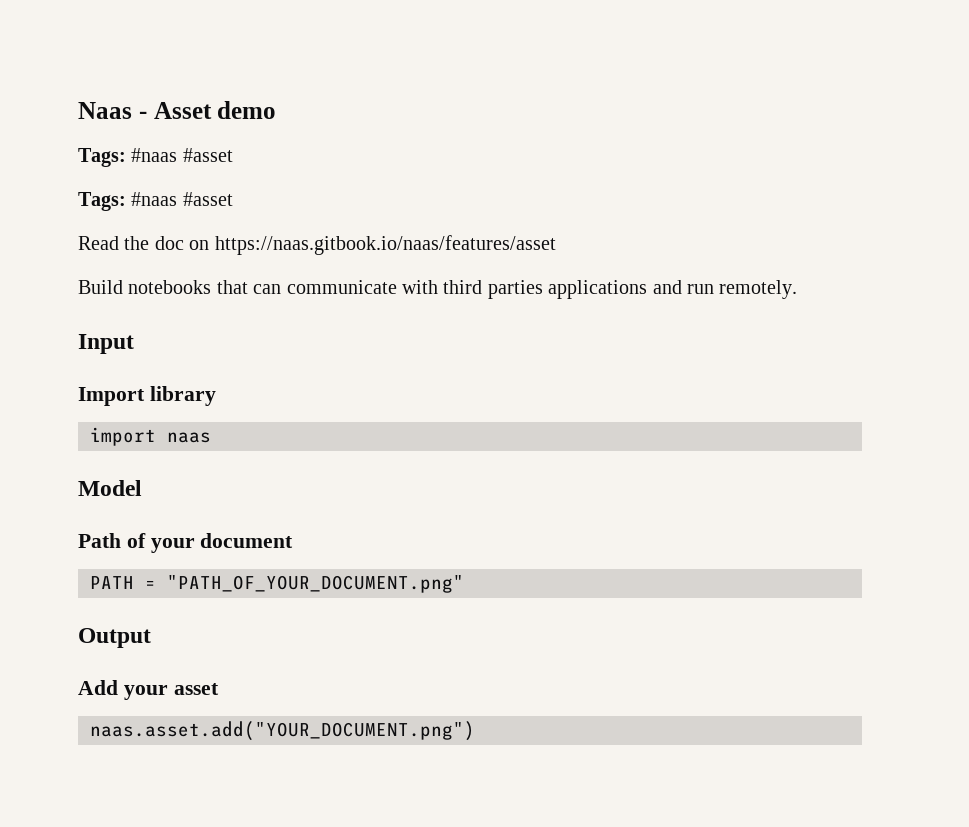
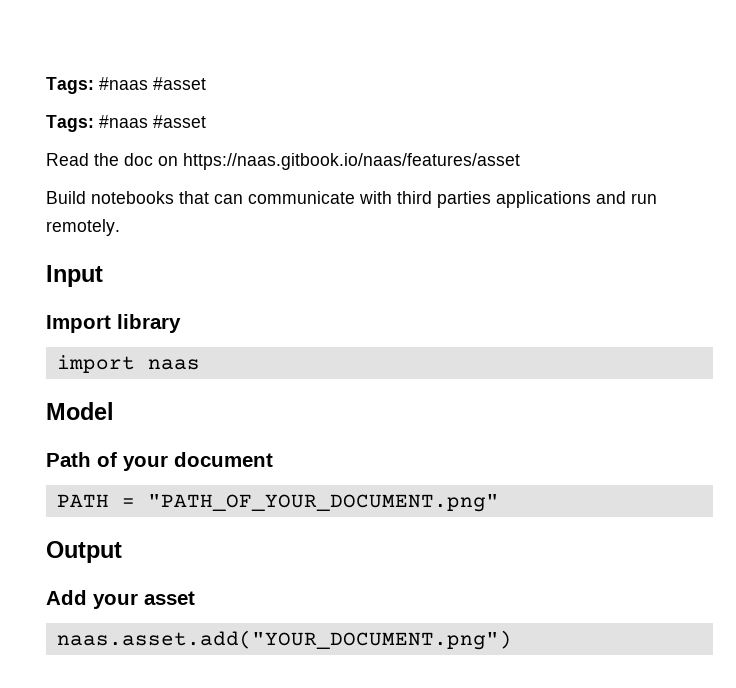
[78,101,277,119] Naas - Asset demo // -> (46, 85) none

